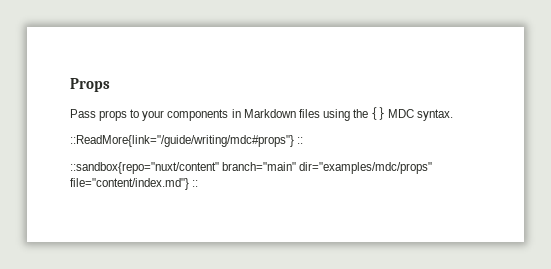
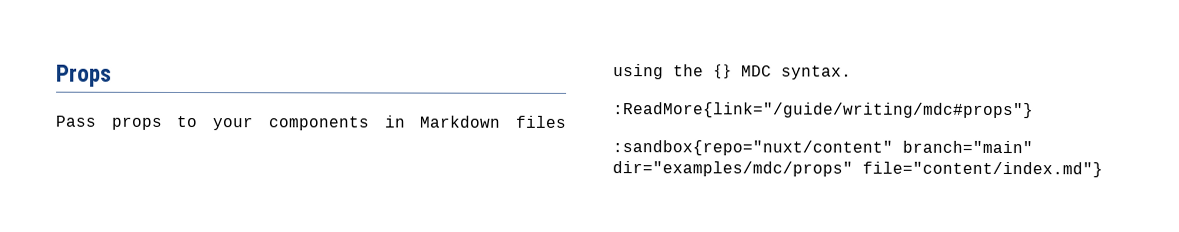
[70,135,304,147] [70,162,219,174] ::ReadMore{link="/guide/writing/mdc#props"} :: // ::sandbox{repo="nuxt/content" -> [612,102,1034,119] [612,140,893,156] :ReadMore{link="/guide/writing/mdc#props"} // :sandbox{repo="nuxt/content"
[192,180,199,187] :: -> (1103, 169) none

